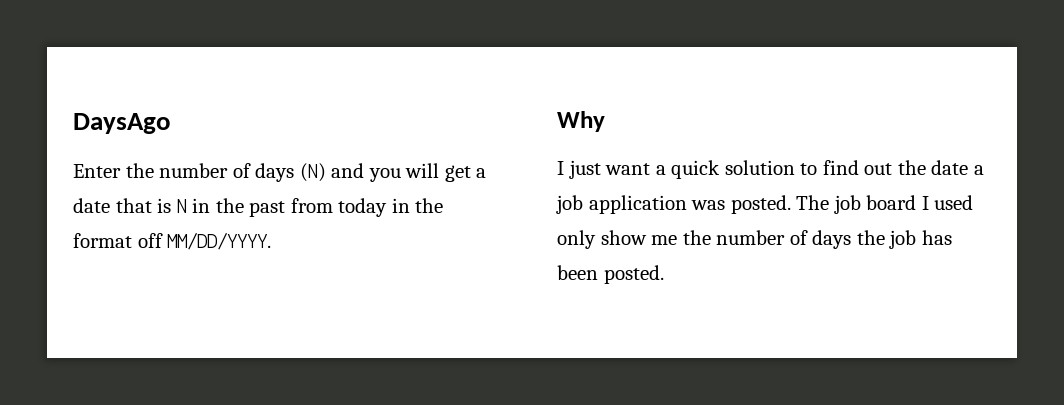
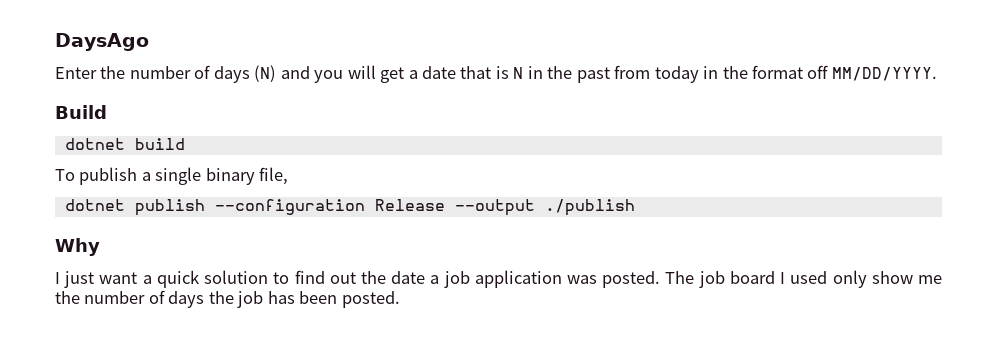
(272, 241) none -> [55,105,107,119] [64,138,185,150] [55,167,289,185] [64,199,635,216] // Build // dotnet build // To publish a single binary file, // dotnet publish --configuration Release --output ./publish

